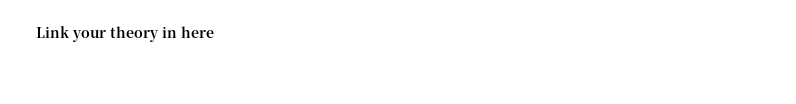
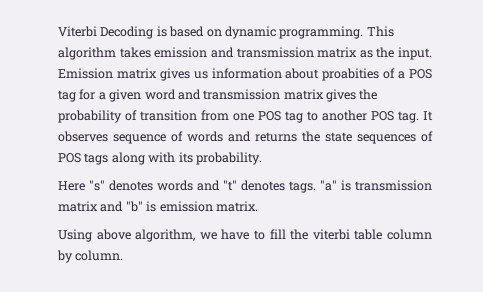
[36,26,214,42] Link your theory in here -> [58,26,394,39] [58,47,432,60] [58,68,433,81] [58,89,378,102] [58,110,433,123] [58,131,433,144] [58,152,262,165] [58,180,432,193] [58,201,258,212] [58,229,432,242] [57,250,124,263] Viterbi Decoding is based on dynamic programming. This algorithm takes emission and transmission matrix as the input. Emission matrix gives us information about proabities of a POS tag for a given word and transmission matrix gives the probability of transition from one POS tag to another POS tag. It observes sequence of words and returns the state sequences of POS tags along with its probability. // Here "s" denotes words and "t" denotes tags. "a" is transmission matrix and "b" is emission matrix. // Using above algorithm, we have to fill the viterbi table column by column.

